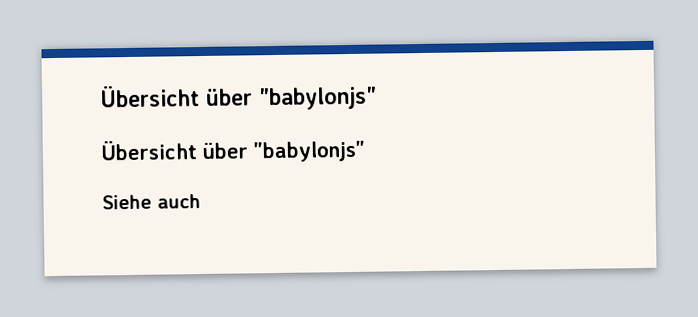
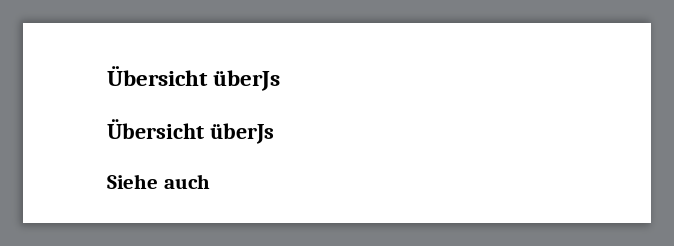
[100,85,377,111] [101,139,366,163] Übersicht über "babylonjs" // Übersicht über "babylonjs" -> [107,66,281,91] [107,119,274,144] Übersicht überJs // Übersicht überJs

